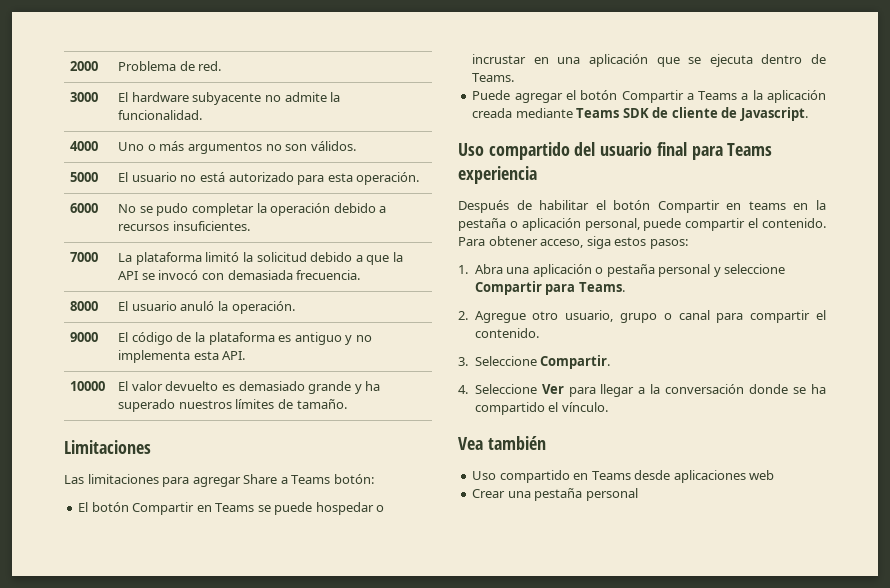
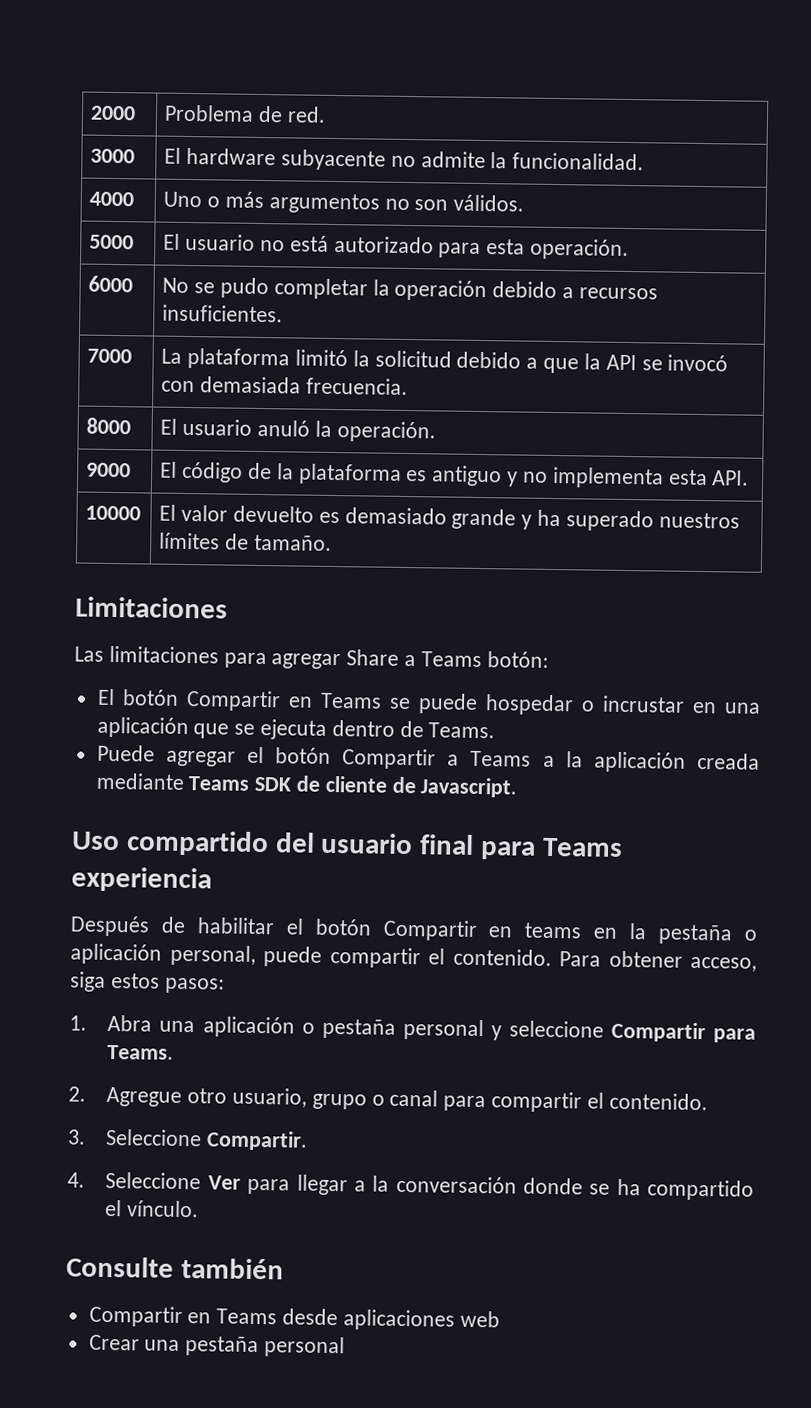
[458,437,483,450] Vea -> [66,1256,174,1278] Consulte
[472,470,570,483] Uso compartido -> [88,1305,183,1328] Compartir

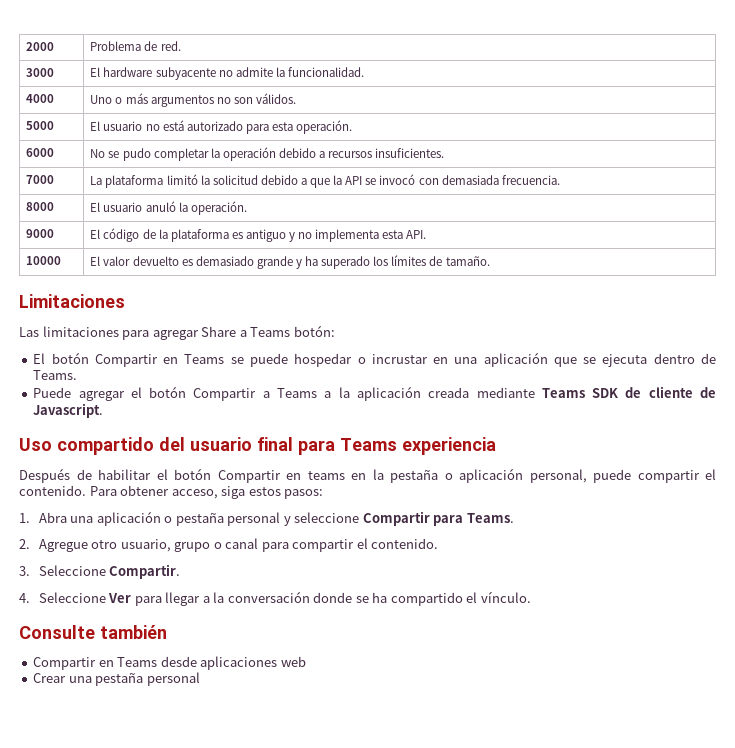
[658,512,740,529] nuestros -> [373,256,389,266] los

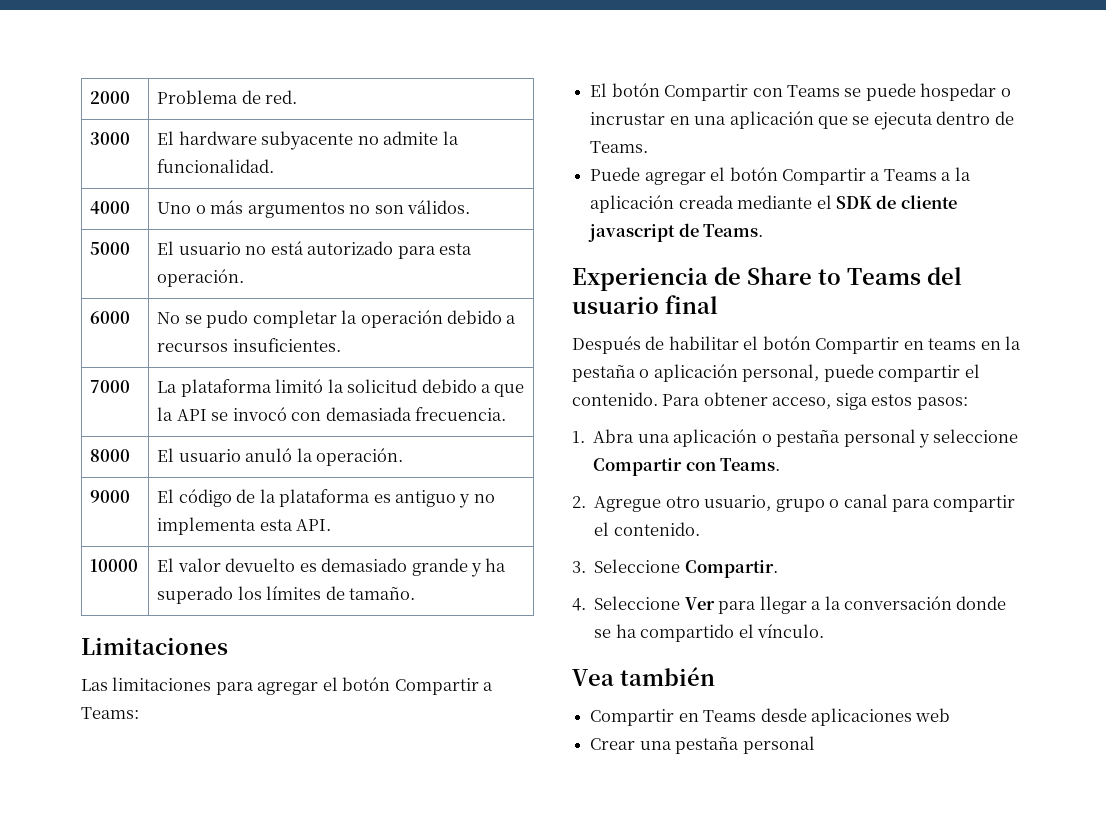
[201,325,335,337] Share a Teams botón: -> [322,677,494,695] [81,707,139,719] el botón Compartir a Teams:
[163,357,179,364] en -> [752,88,783,97] con
[541,388,585,398] Teams -> [816,195,832,209] el
[700,387,717,398] [33,403,104,418] [19,437,154,455] de Javascript. // Uso compartido -> [588,223,764,242] [572,267,921,291] javascript de Teams. // Experiencia de Share to Teams
[298,437,496,455] para Teams experiencia -> (718, 304) none
[433,515,464,526] para -> [685,462,716,471] con
[19,625,95,639] Consulte -> [572,669,614,686] Vea

